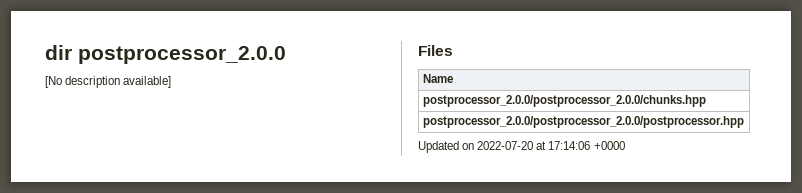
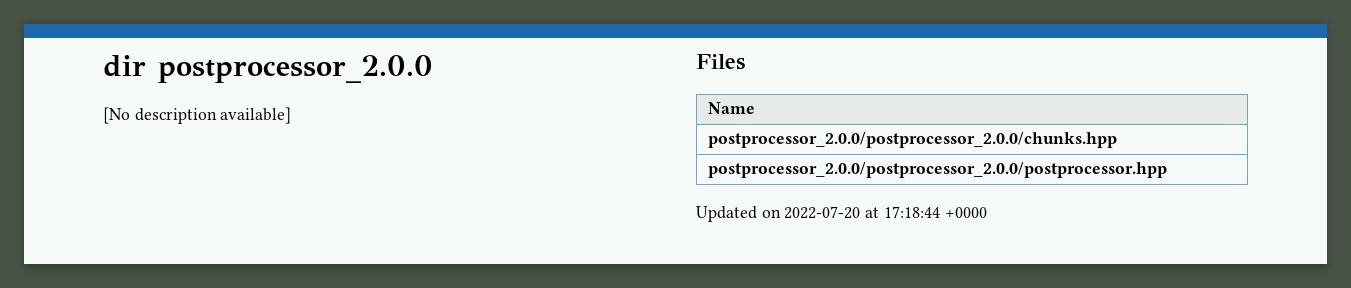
[548,141,591,150] 17:14:06 -> [883,206,940,218] 17:18:44

